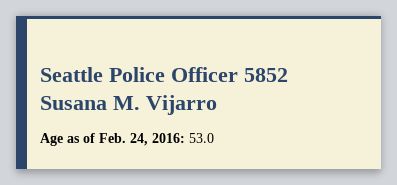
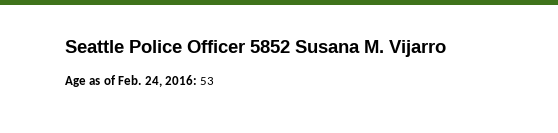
[189,133,214,143] 53.0 -> [200,77,215,85] 53

